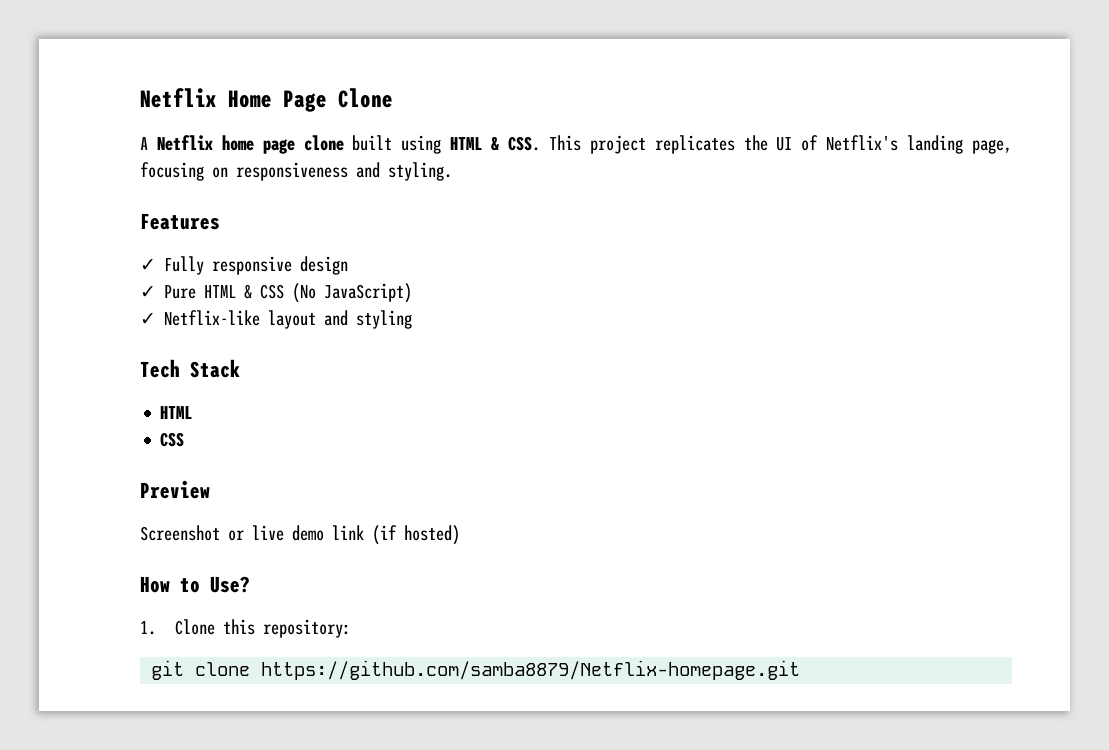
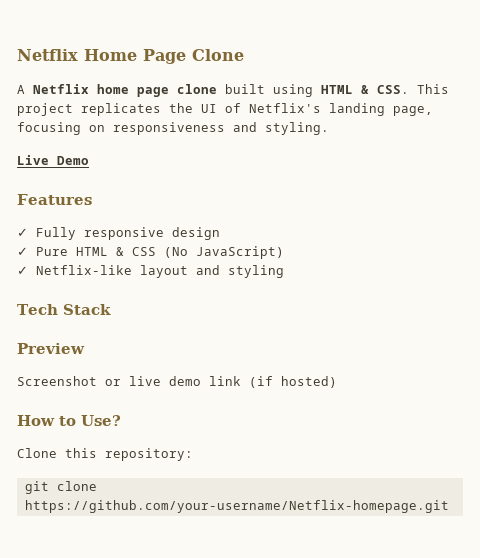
(452, 171) none -> [17,155,89,165] // Live Demo
[160,406,193,419] [160,432,185,447] // HTML // CSS -> (111, 309) none
[140,621,156,635] 1. -> (121, 420) none
[261,660,801,680] https://github.com/samba8879/Netflix-homepage.git -> [24,500,449,513] https://github.com/your-username/Netflix-homepage.git

